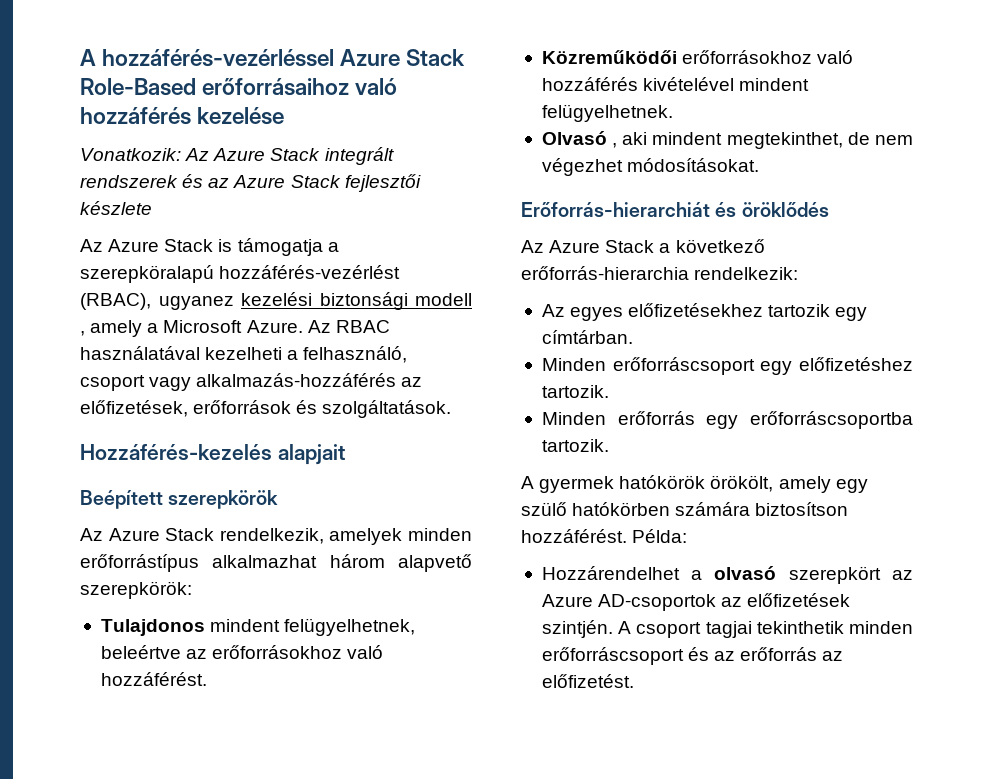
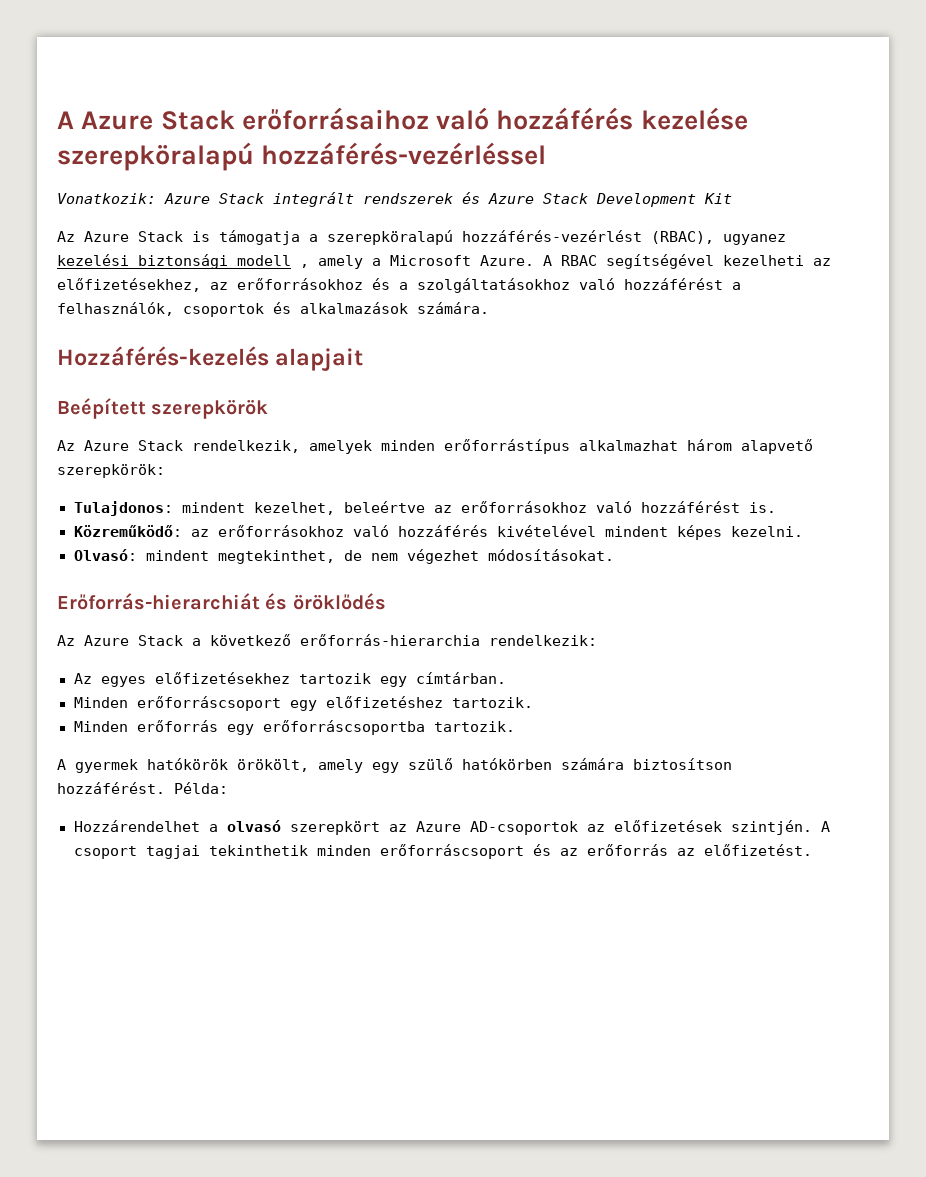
[80,49,466,67] [80,78,196,96] A hozzáférés-vezérléssel Azure Stack Role-Based -> [57,110,235,130] A Azure Stack
(285, 116) none -> [57,142,547,171] szerepköralapú hozzáférés-vezérléssel
[185,148,210,161] Az -> (156, 198) none
[208,174,421,192] [80,201,152,215] az Azure Stack fejlesztői készlete -> [488,193,732,207] Azure Stack Development Kit
[307,320,390,333] [80,346,408,363] [80,373,423,391] [80,400,452,418] Az RBAC használatával kezelheti a felhasználó, csoport vagy alkalmazás-hozzáférés az előfizetések, erőforrások és szolgáltatások. -> [543,254,831,269] [57,278,741,293] [57,302,489,317] A RBAC segítségével kezelheti az előfizetésekhez, az erőforrásokhoz és a szolgáltatásokhoz való hozzáférést a felhasználók, csoportok és alkalmazások számára.
[100,618,416,636] Tulajdonos mindent felügyelhetnek, -> [73,501,335,516] Tulajdonos: mindent kezelhet,
[100,672,207,686] [541,50,677,64] hozzáférést. // Közreműködői -> [640,501,776,513] [73,525,209,537] hozzáférést is. // Közreműködő: az
[541,104,673,122] [541,131,648,148] felügyelhetnek. // Olvasó , aki -> [676,525,803,540] [73,549,137,561] képes kezelni. // Olvasó:

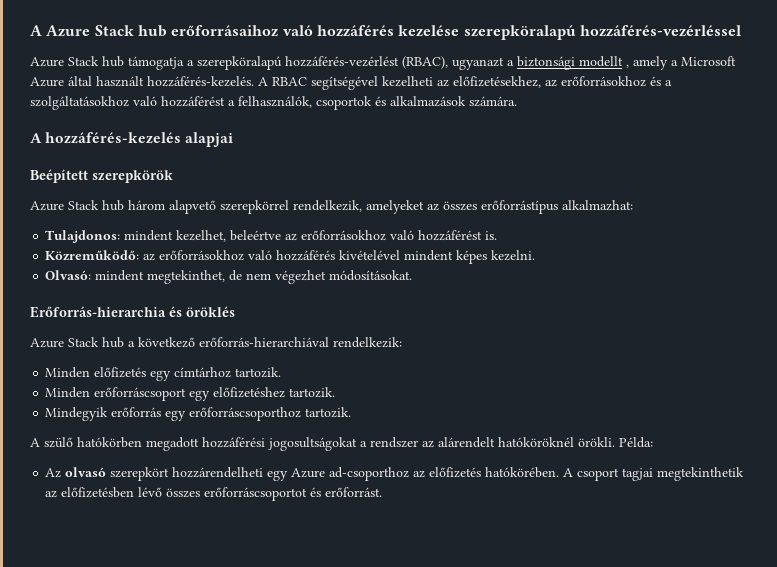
(235, 120) none -> [137,25,167,37] hub
[57,192,732,207] [57,231,210,242] Vonatkozik: Azure Stack integrált rendszerek és Azure Stack Development Kit // Az Azure Stack is -> [30,56,124,67] Azure Stack hub
[723,234,786,245] [57,254,534,269] ugyanez kezelési biztonsági modell , amely a Microsoft Azure. -> [452,56,736,70] [30,76,254,87] ugyanazt a biztonsági modellt , amely a Microsoft Azure által használt hozzáférés-kezelés.
[57,346,364,371] Hozzáférés-kezelés alapjait -> [30,132,234,147] A hozzáférés-kezelés alapjai
[57,439,813,454] [57,464,165,478] Az Azure Stack rendelkezik, amelyek minden erőforrástípus alkalmazhat három alapvető szerepkörök: -> [30,200,633,214] Azure Stack hub három alapvető szerepkörrel rendelkezik, amelyeket az összes erőforrástípus alkalmazhat:
[57,593,386,610] [57,635,183,646] Erőforrás-hierarchiát és öröklődés // Az Azure Stack -> [30,306,235,318] [30,337,124,348] Erőforrás-hierarchia és öröklés // Azure Stack hub
[300,634,480,646] erőforrás-hierarchia -> [199,337,329,347] erőforrás-hierarchiával
[73,672,506,687] Az egyes előfizetésekhez tartozik egy címtárban. -> [45,367,282,381] Minden előfizetés egy címtárhoz tartozik.
[73,721,128,732] Minden -> [45,407,109,421] Mindegyik
[262,720,425,735] erőforráscsoportba -> [189,407,302,421] erőforráscsoporthoz
[75,758,732,773] [57,782,228,794] [73,820,830,835] [73,844,812,859] gyermek hatókörök örökölt, amely egy szülő hatókörben számára biztosítson hozzáférést. Példa: // Hozzárendelhet a olvasó szerepkört az Azure AD-csoportok az előfizetések szintjén. A csoport tagjai tekinthetik minden erőforráscsoport és az erőforrás az előfizetést. -> [44,437,653,451] [45,467,745,481] [45,487,383,501] szülő hatókörben megadott hozzáférési jogosultságokat a rendszer az alárendelt hatóköröknél örökli. Példa: // Az olvasó szerepkört hozzárendelheti egy Azure ad-csoporthoz az előfizetés hatókörében. A csoport tagjai megtekinthetik az előfizetésben lévő összes erőforráscsoportot és erőforrást.

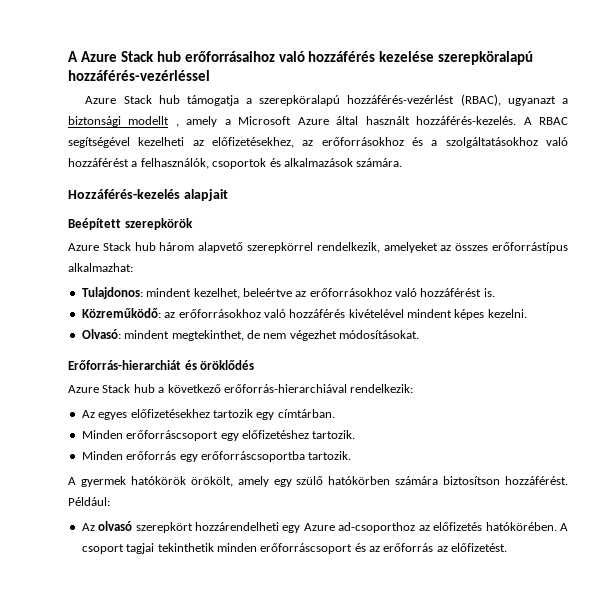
[30,132,234,147] A hozzáférés-kezelés alapjai -> [68,189,228,201] Hozzáférés-kezelés alapjait
[30,306,235,318] Erőforrás-hierarchia és öröklés -> [68,360,255,370] Erőforrás-hierarchiát és öröklődés
[45,367,282,381] Minden előfizetés egy címtárhoz tartozik. -> [81,409,335,420] Az egyes előfizetésekhez tartozik egy címtárban.
[45,407,109,421] Mindegyik -> [81,451,123,460] Minden
[189,407,302,421] erőforráscsoporthoz -> [200,451,305,462] erőforráscsoportba
[44,437,653,451] szülő hatókörben megadott hozzáférési jogosultságokat a rendszer az alárendelt hatóköröknél örökli. Példa: -> [80,476,568,487] [68,497,110,506] gyermek hatókörök örökölt, amely egy szülő hatókörben számára biztosítson hozzáférést. Például:
[657,467,745,481] [45,487,383,501] megtekinthetik az előfizetésben lévő összes erőforráscsoportot és erőforrást. -> [157,543,508,554] tekinthetik minden erőforráscsoport és az erőforrás az előfizetést.

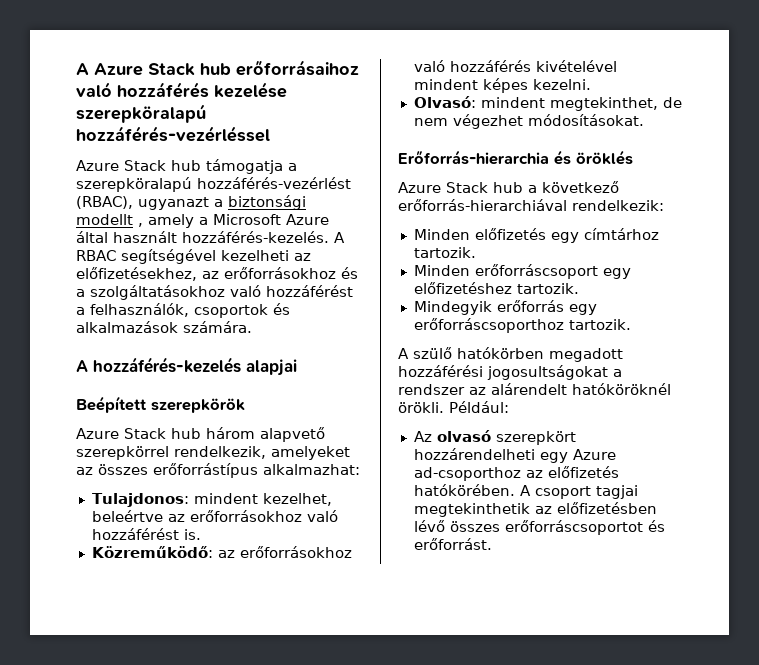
[68,189,228,201] Hozzáférés-kezelés alapjait -> [76,357,297,376] A hozzáférés-kezelés alapjai
[68,360,255,370] Erőforrás-hierarchiát és öröklődés -> [398,150,633,165] Erőforrás-hierarchia és öröklés
[81,409,335,420] Az egyes előfizetésekhez tartozik egy címtárban. -> [413,228,659,243] [413,247,476,258] Minden előfizetés egy címtárhoz tartozik.
[81,451,123,460] Minden -> [413,301,492,315] Mindegyik
[200,451,305,462] erőforráscsoportba -> [413,318,564,333] erőforráscsoporthoz
[80,476,568,487] gyermek hatókörök örökölt, amely egy szülő hatókörben számára biztosítson hozzáférést. -> [413,347,623,362] [398,365,622,380] [398,383,671,395] [398,402,444,413] szülő hatókörben megadott hozzáférési jogosultságokat a rendszer az alárendelt hatóköröknél örökli.
[157,543,508,554] tekinthetik minden erőforráscsoport és az erőforrás az előfizetést. -> [413,502,657,517] [413,520,665,535] [413,538,492,550] megtekinthetik az előfizetésben lévő összes erőforráscsoportot és erőforrást.

